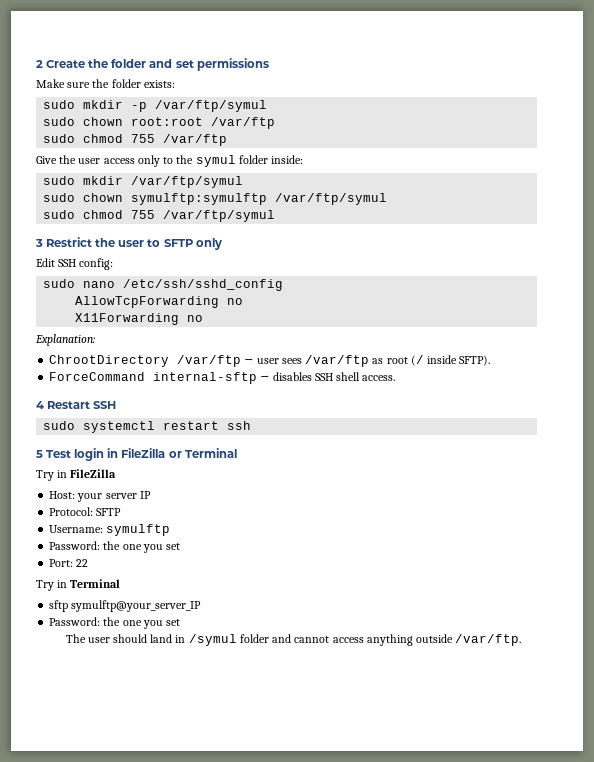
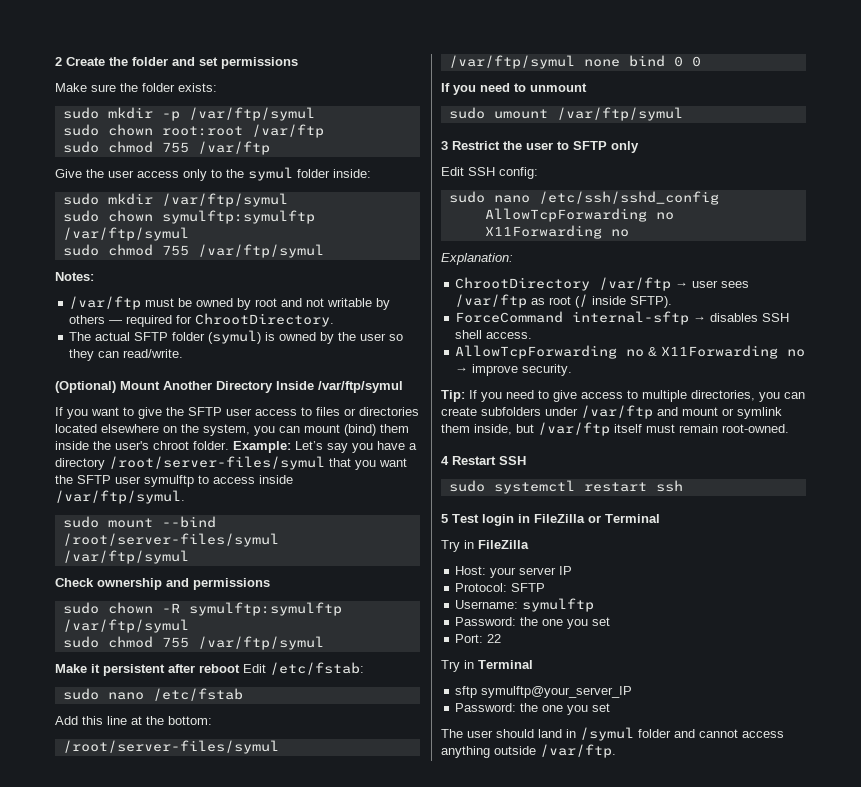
(276, 216) none -> [55,272,94,281] [69,296,391,310] [69,313,335,327] [69,330,404,344] [69,349,184,361] [55,381,403,393] [55,407,419,419] [55,424,409,436] [55,441,417,453] [55,456,407,470] [55,475,293,487] [55,490,185,504] [62,516,216,528] [62,533,279,547] [62,550,189,564] [55,578,270,590] [62,602,342,616] [62,619,189,633] [62,636,324,650] [55,662,364,676] [62,688,243,701] [55,716,212,725] [62,740,279,754] [448,55,701,69] [441,83,587,95] [448,107,683,121] // Notes: // /var/ftp must be owned by root and not writable by others — required for ChrootDirectory. // The actual SFTP folder (symul) is owned by the user so they can read/write. // (Optional) Mount Another Directory Inside /var/ftp/symul // If you want to give the SFTP user access to files or directories located elsewhere on the system, you can mount (bind) them inside the user's chroot folder. Example: Let’s say you have a directory /root/server-files/symul that you want the SFTP user symulftp to access inside /var/ftp/symul. // sudo mount --bind /root/server-files/symul /var/ftp/symul // Check ownership and permissions // sudo chown -R symulftp:symulftp /var/ftp/symul // sudo chmod 755 /var/ftp/symul // Make it persistent after reboot Edit /etc/fstab: // sudo nano /etc/fstab // Add this line at the bottom: // /root/server-files/symul /var/ftp/symul none bind 0 0 // If you need to unmount // sudo umount /var/ftp/symul
(396, 378) none -> [455,345,806,359] [455,364,573,376] [441,390,805,402] [441,405,782,419] [441,422,789,436] // AllowTcpForwarding no & X11Forwarding no → improve security. // Tip: If you need to give access to multiple directories, you can create subfolders under /var/ftp and mount or symlink them inside, but /var/ftp itself must remain root-owned.

